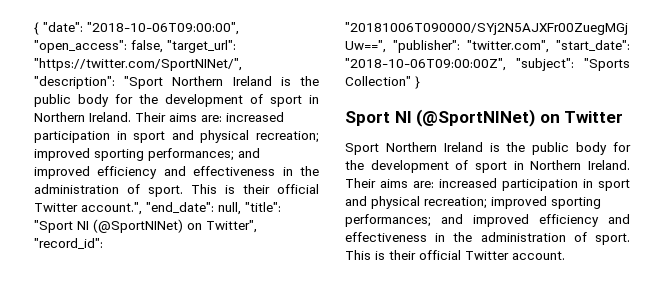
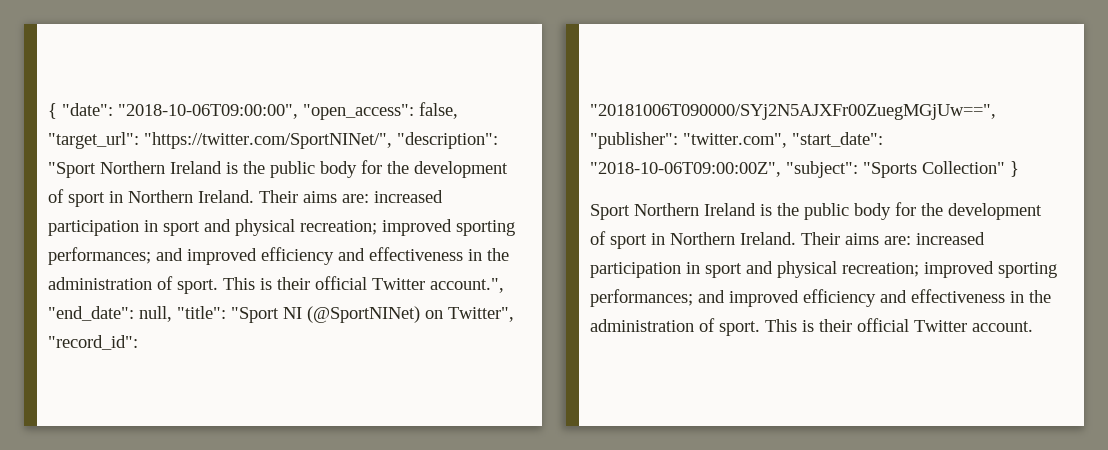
[345,109,624,127] // Sport NI (@SportNINet) on Twitter -> (1019, 169) none

